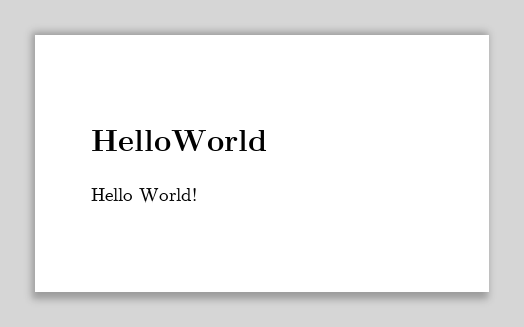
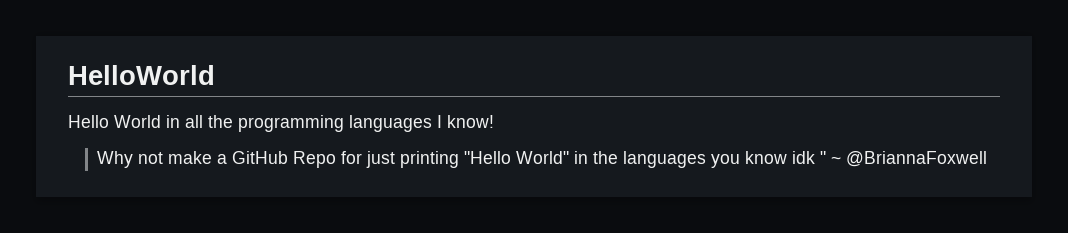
[139,188,197,204] World! -> [114,115,494,132] [97,151,988,168] World in all the programming languages I know! // Why not make a GitHub Repo for just printing "Hello World" in the languages you know idk " ~ @BriannaFoxwell

